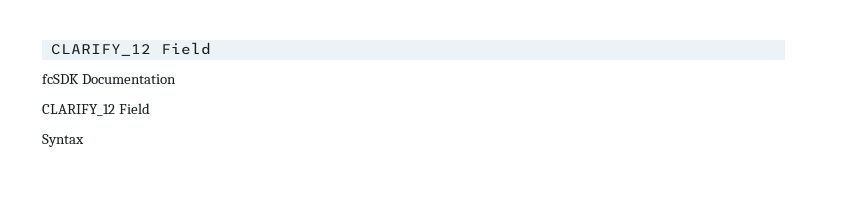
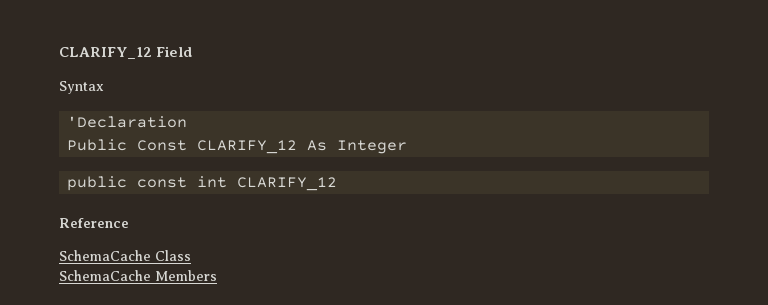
[50,42,211,56] [42,74,176,84] [42,103,150,116] [42,134,84,147] CLARIFY_12 Field // fcSDK Documentation // CLARIFY_12 Field // Syntax -> [59,46,193,59] [59,81,104,94] [67,116,188,128] [67,139,408,154] [67,176,338,191] [59,218,129,228] [59,250,191,261] [59,270,217,281] CLARIFY_12 Field // Syntax // 'Declaration // Public Const CLARIFY_12 As Integer // public const int CLARIFY_12 // Reference // SchemaCache Class // SchemaCache Members

